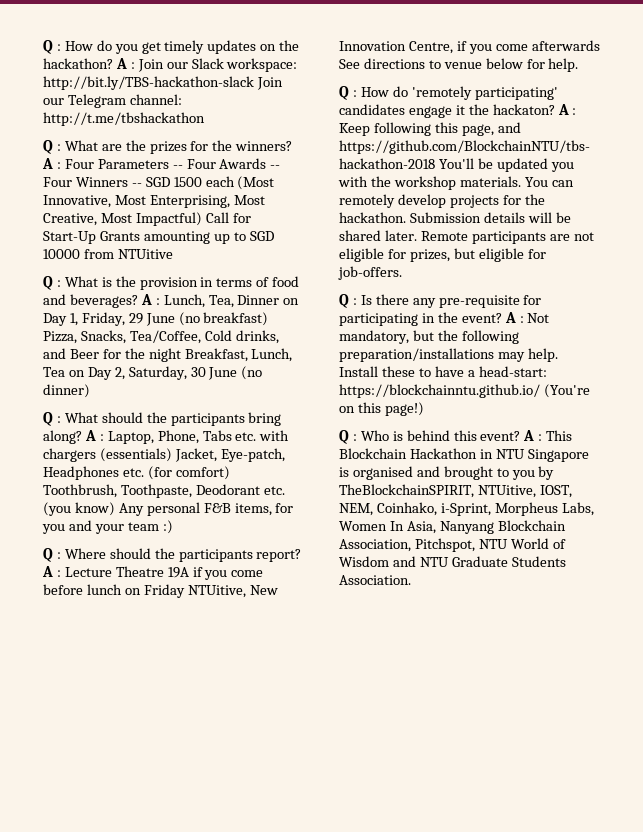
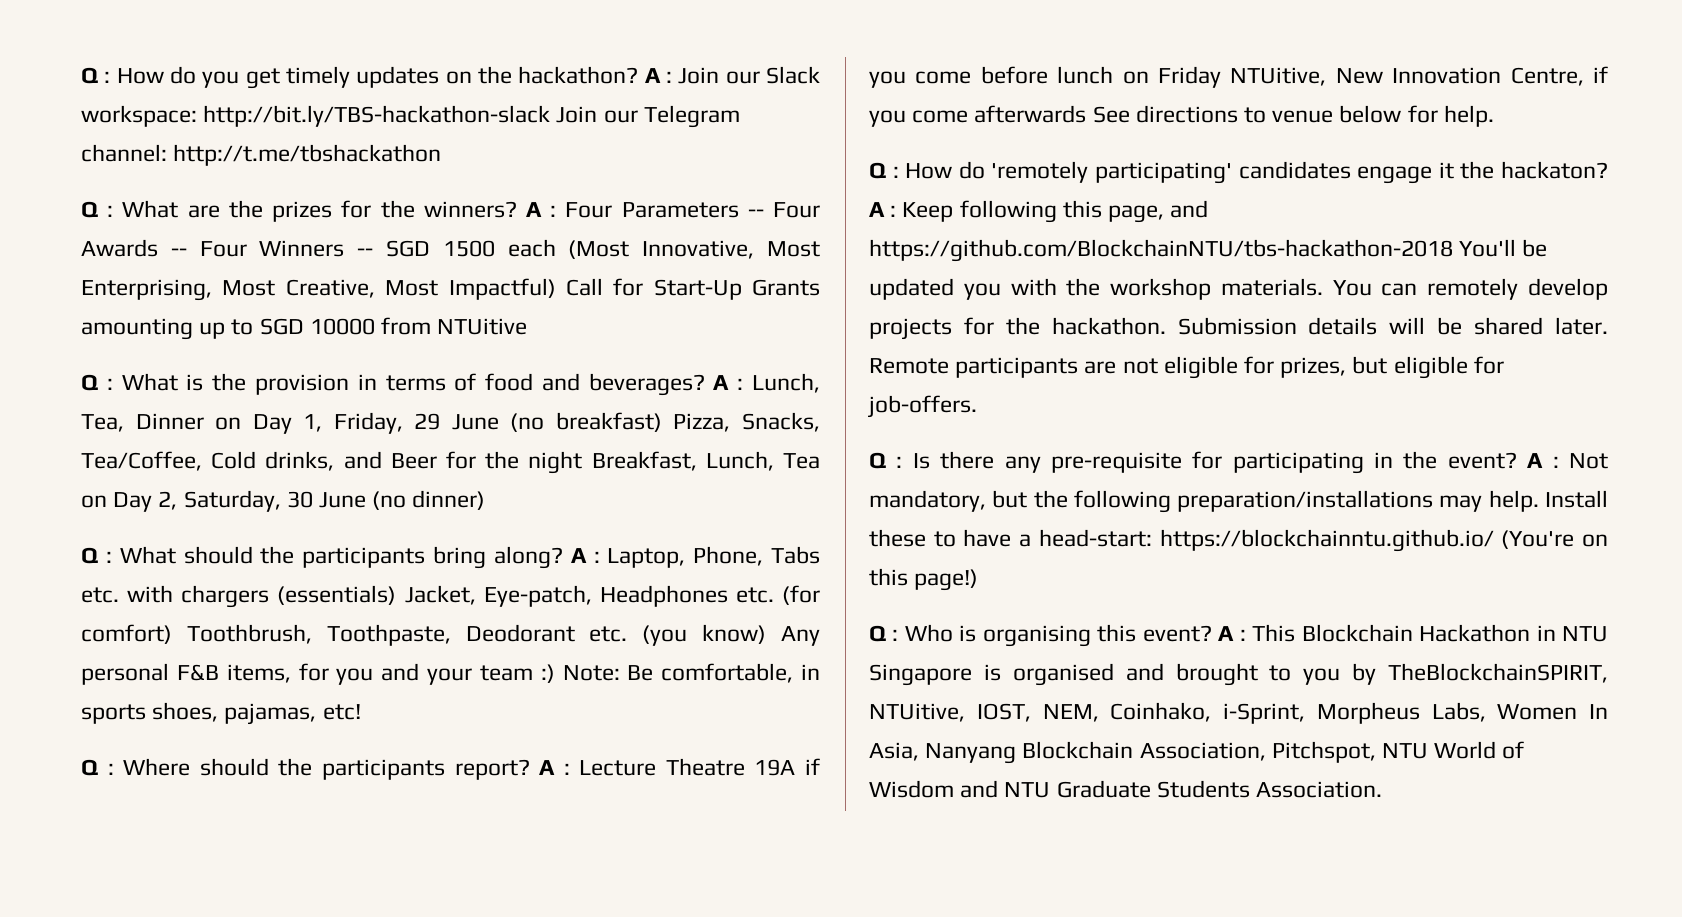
(173, 527) none -> [562,663,821,683] [81,702,361,725] Note: Be comfortable, in sports shoes, pajamas, etc!
[406,430,450,441] behind -> [982,625,1091,647] organising

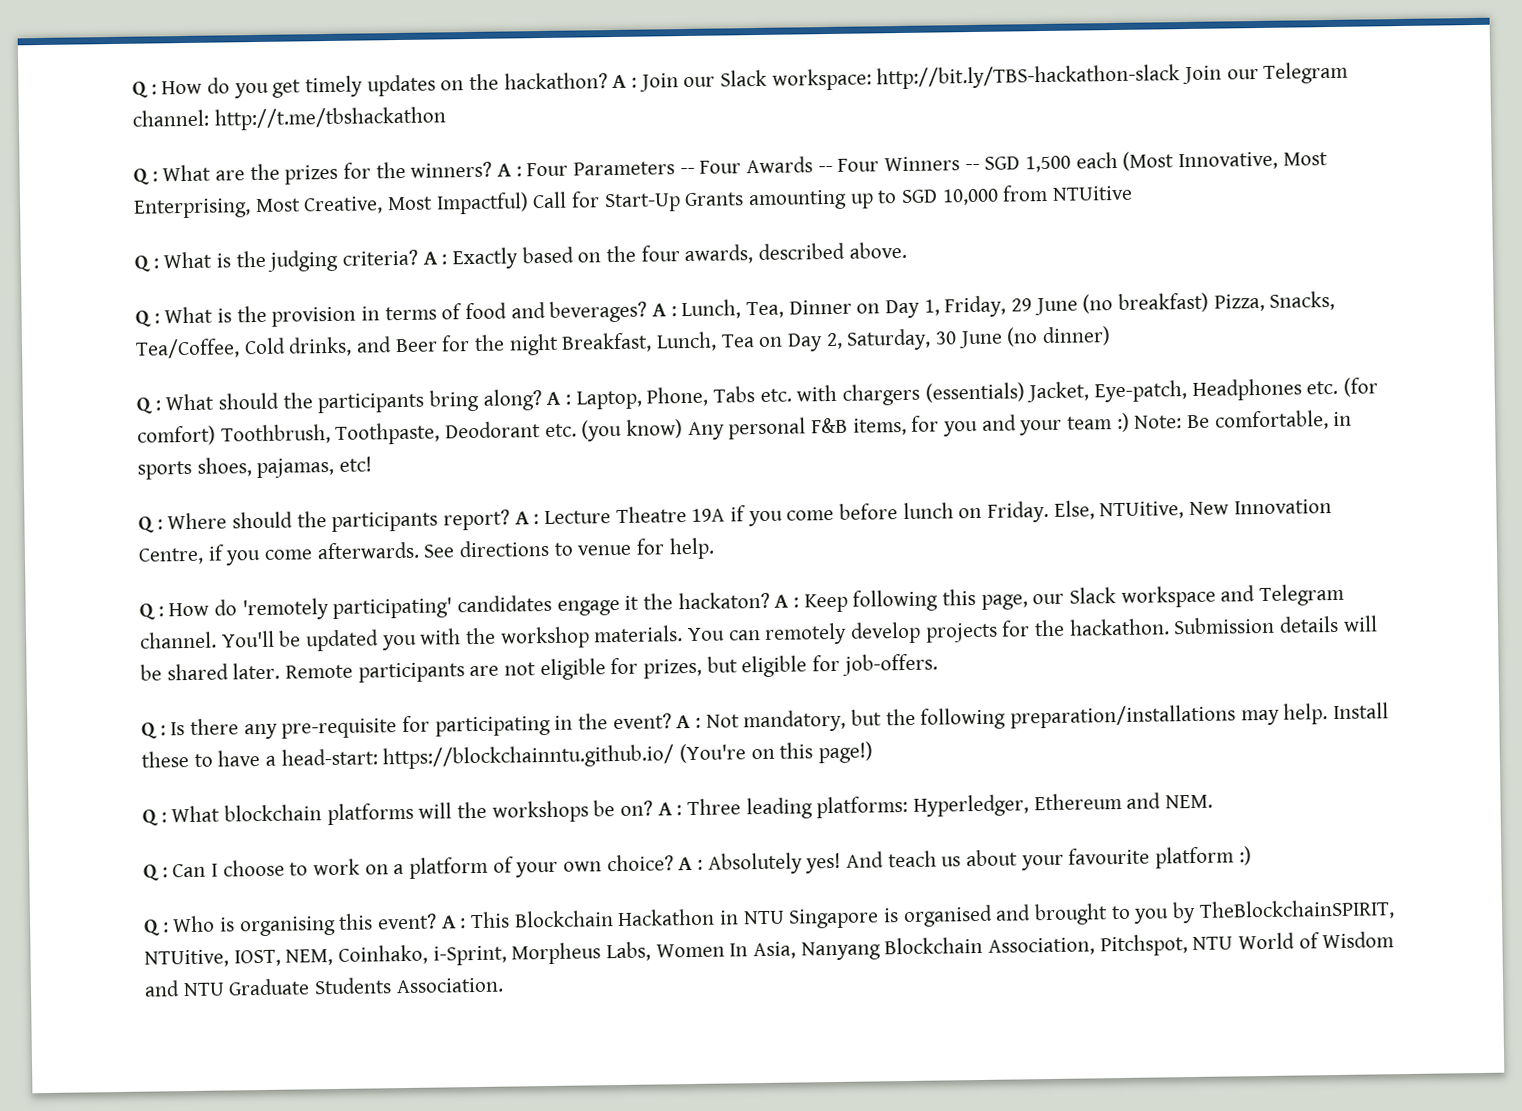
[442,240,495,257] 1500 -> [1025,155,1072,173] 1,500
[309,318,375,335] 10000 -> [941,188,999,206] 10,000
(528, 326) none -> [134,241,907,272] // Q : What is the judging criteria? A : Exactly based on the four awards, described above.
[1158,66,1221,88] Friday -> [987,500,1095,523] Friday. Else,
[974,105,1087,123] afterwards -> [316,541,419,560] afterwards.
[1339,105,1402,123] below -> (632, 550) none
[1170,200,1209,218] [869,239,1453,262] and https://github.com/BlockchainNTU/tbs-hackathon-2018 -> [1032,583,1345,608] [140,631,217,649] our Slack workspace and Telegram channel.
(979, 580) none -> [142,792,1214,826] [143,846,1252,881] // Q : What blockchain platforms will the workshops be on? A : Three leading platforms: Hyperledger, Ethereum and NEM. // Q : Can I choose to work on a platform of your own choice? A : Absolutely yes! And teach us about your favourite platform :)

